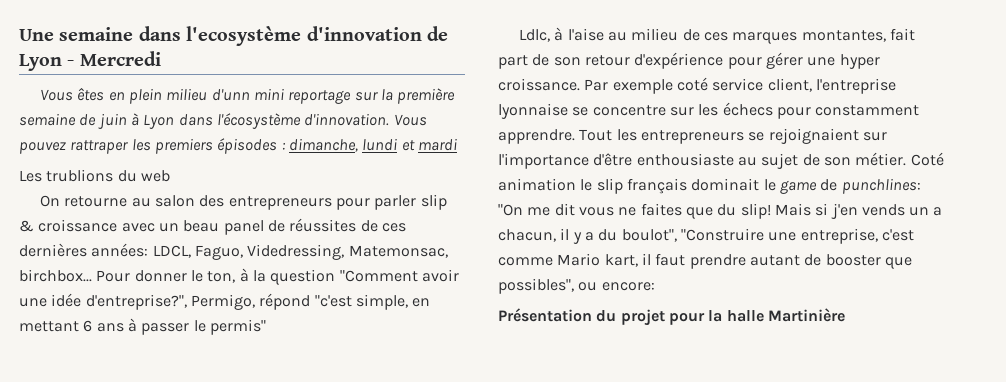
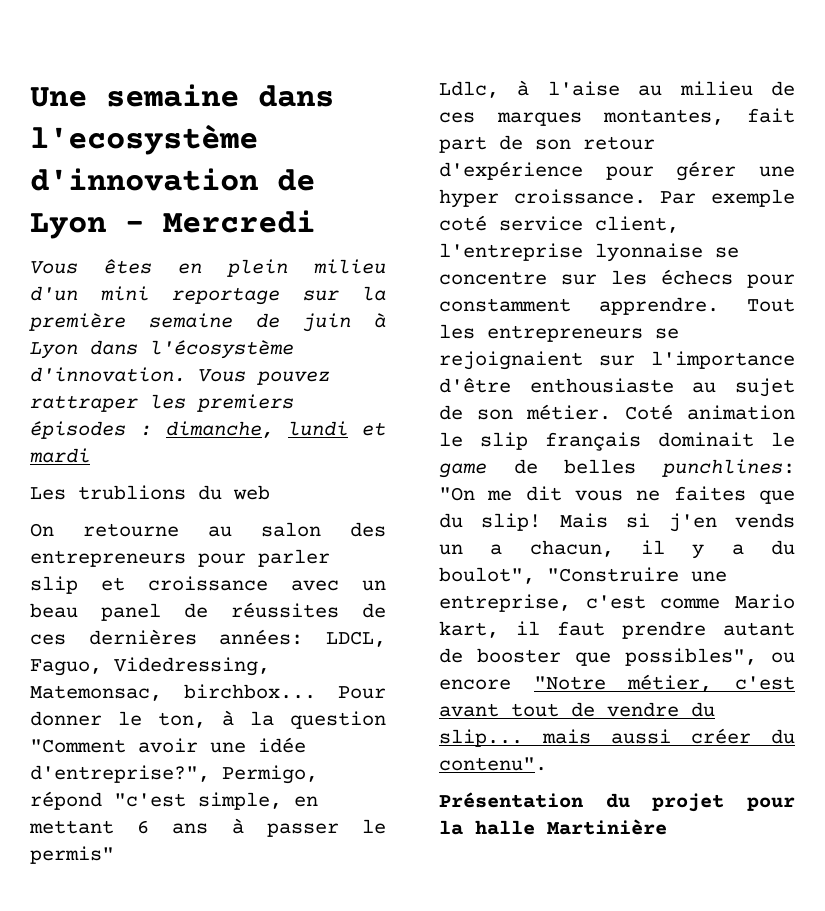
[211,89,250,101] d'unn -> [30,286,78,301] d'un
[19,220,34,232] & -> [101,577,125,591] et
(838, 185) none -> [564,459,637,474] belles
[601,282,655,291] encore: -> [439,674,795,692] [439,702,715,717] [439,728,795,747] [439,757,547,771] encore "Notre métier, c'est avant tout de vendre du slip... mais aussi créer du contenu".

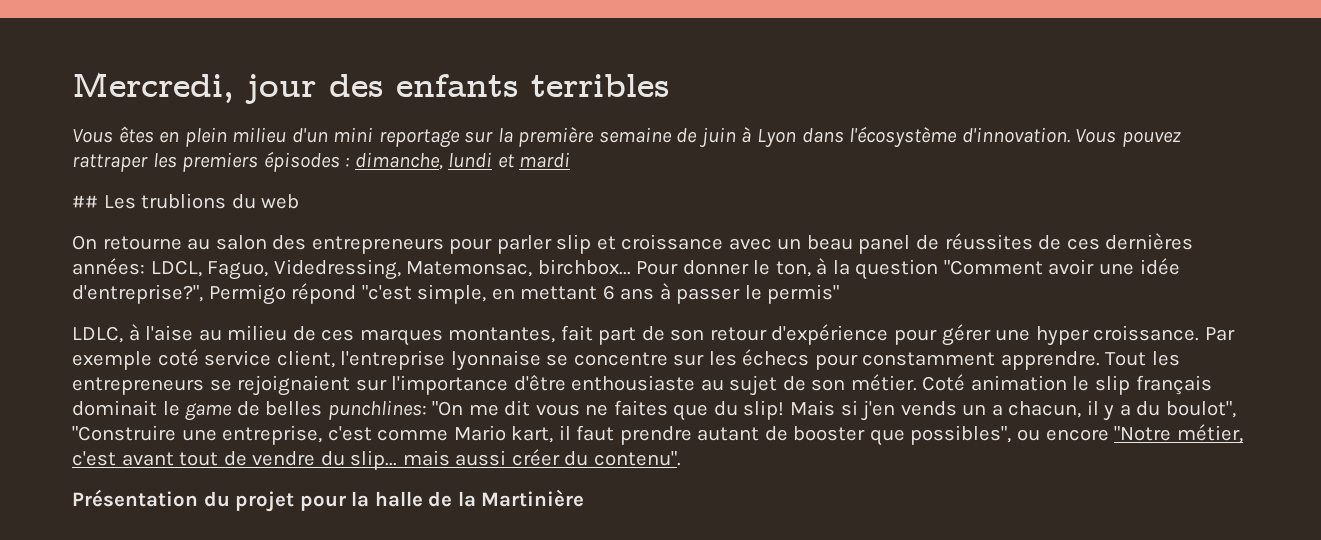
[30,84,334,107] [30,124,258,155] [30,168,315,191] [30,210,315,239] Une semaine dans l'ecosystème d'innovation de Lyon - Mercredi -> [72,72,669,104] Mercredi, jour des enfants terribles
(90, 455) none -> [72,195,98,208] ##
[222,765,318,784] Permigo, -> [208,284,286,305] Permigo
[439,81,499,98] Ldlc, -> [72,326,123,343] LDLC,
(535, 827) none -> [428,491,476,507] de la

